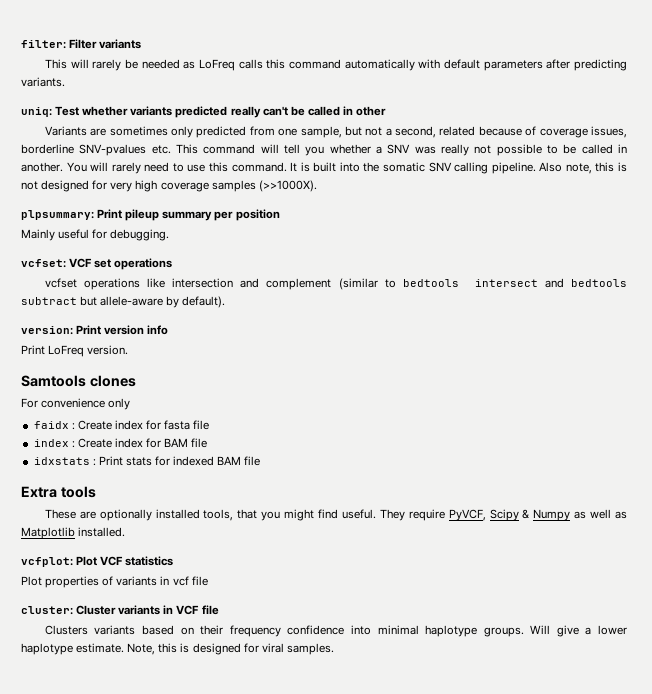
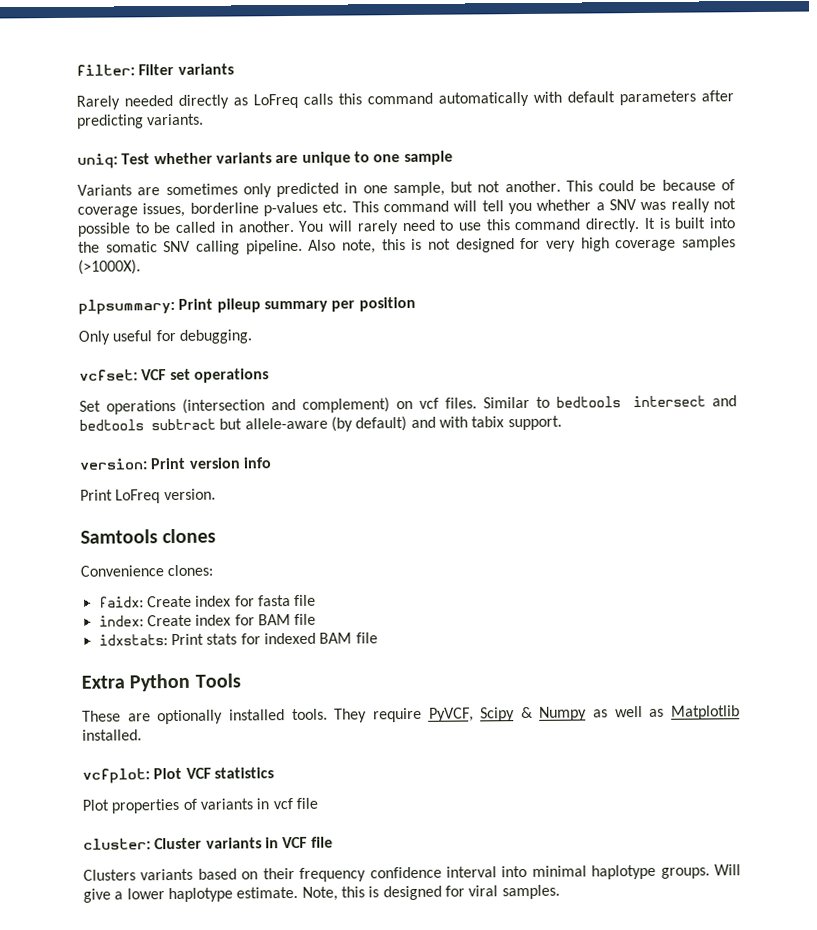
[44,59,180,71] This will rarely be needed -> [76,94,229,110] Rarely needed directly
[175,106,387,118] predicted really can't be called in other -> [275,150,453,166] are unique to one sample
[249,126,275,136] from -> [344,182,358,194] in
[385,126,476,138] a second, related -> [504,179,657,193] another. This could be
[79,144,147,156] SNV-pvalues -> [263,201,318,217] p-values
[231,162,287,172] command. -> [514,218,641,233] command directly.
[258,180,317,192] (>>1000X). -> [78,259,141,275] (>1000X).
[21,229,55,241] Mainly -> [78,330,110,345] Only
[44,278,378,290] vcfset operations like intersection and complement (similar -> [79,396,531,415] Set operations (intersection and complement) on vcf files. Similar
[166,296,226,308] by default). -> [330,415,562,432] (by default) and with tabix support.
[21,398,131,410] [33,421,75,430] For convenience only // faidx : -> [80,564,214,577] [98,596,144,608] Convenience clones: // faidx:
[33,439,75,448] index : -> [98,615,144,627] index:
[33,457,96,466] idxstats : -> [98,634,168,646] idxstats:
[60,486,96,498] tools -> [129,673,241,692] Python Tools
[203,509,376,521] tools, that you might find useful. -> [291,708,328,721] tools.
(345, 630) none -> [445,866,497,878] interval

